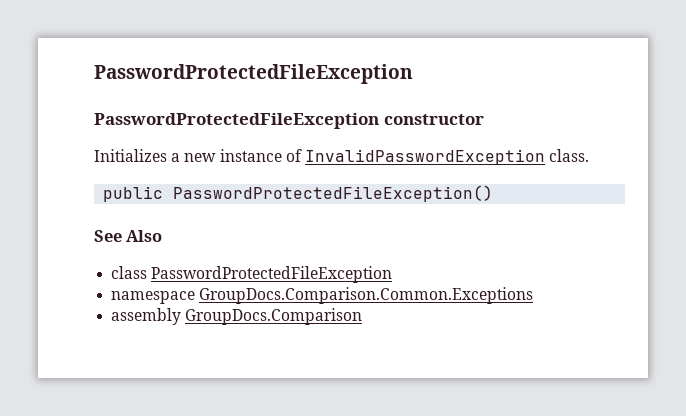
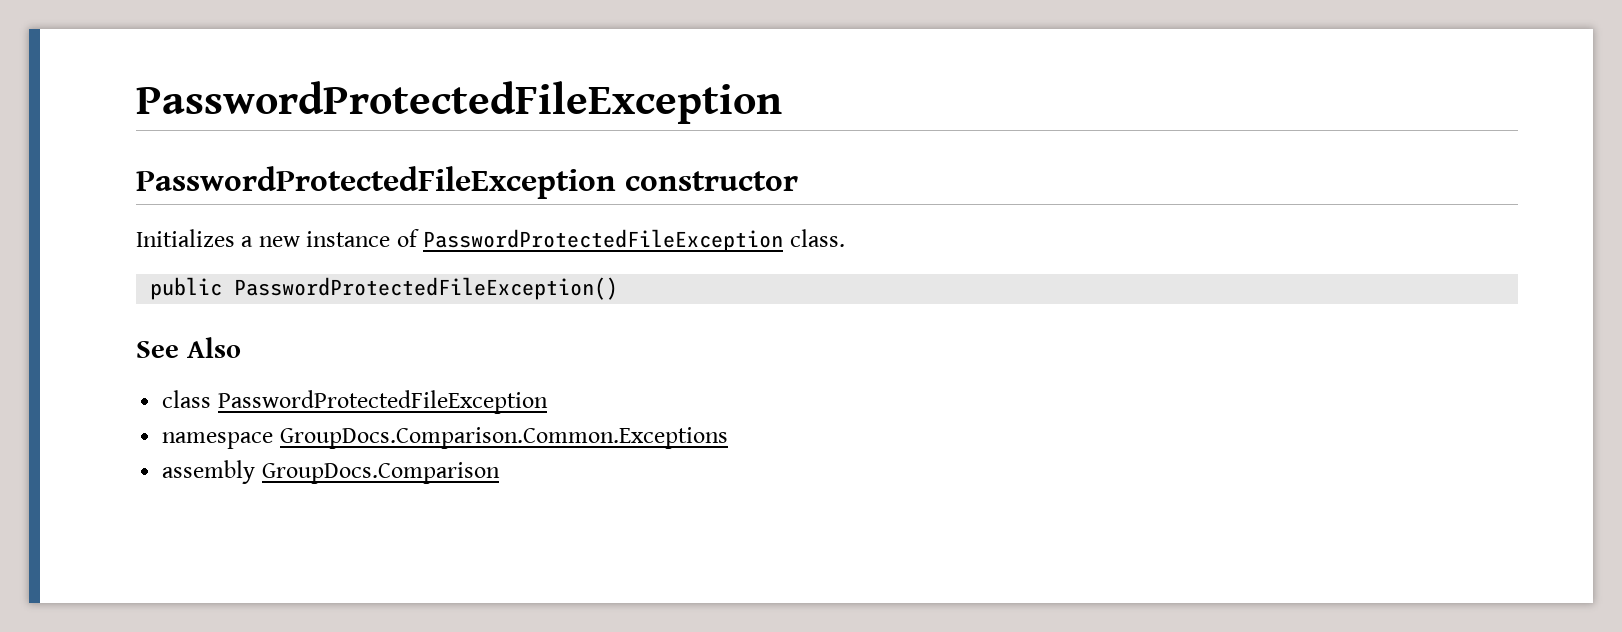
[304,149,545,165] InvalidPasswordException -> [423,229,784,252] PasswordProtectedFileException

